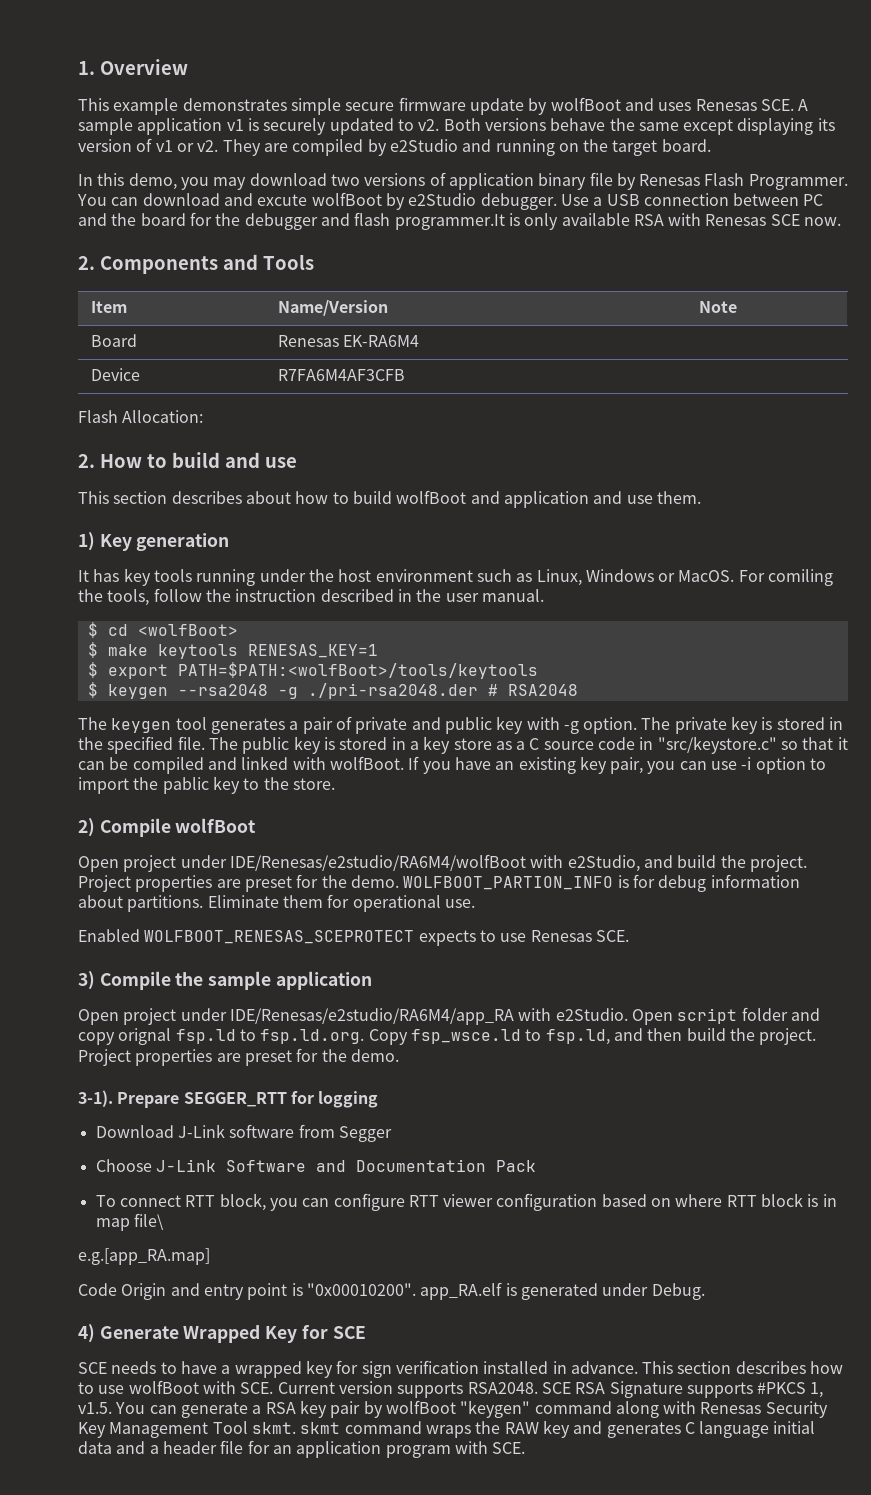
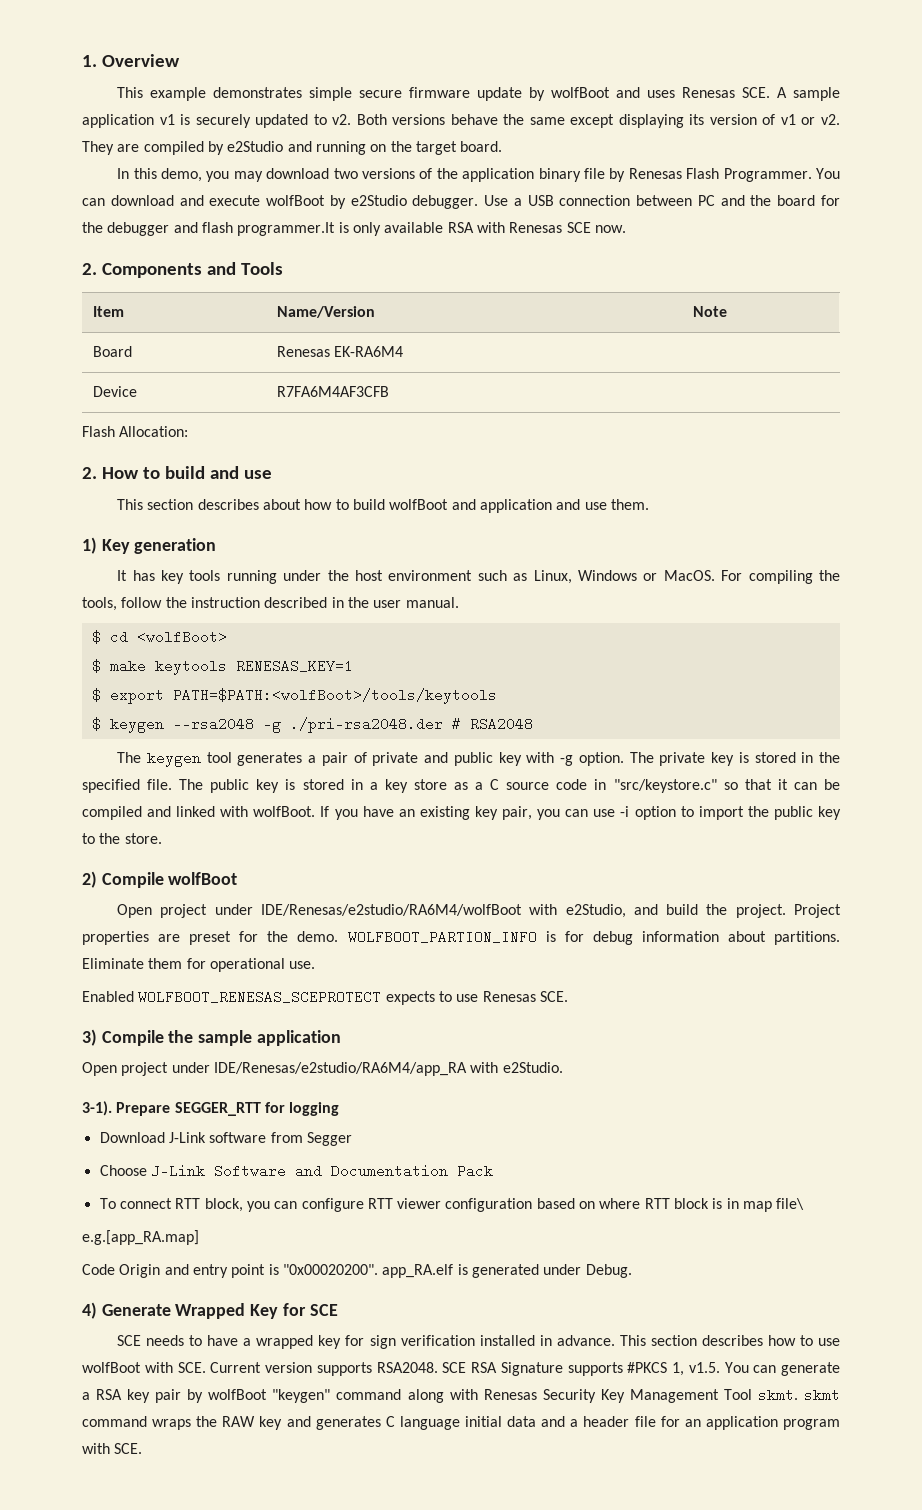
(446, 179) none -> [436,168,458,179] the
[257,194,308,206] excute -> [209,195,261,206] execute
[768,569,834,586] comiling -> [748,570,813,584] compiling
[162,777,209,794] pablic -> [773,806,813,820] public
[631,1007,820,1025] [78,1028,817,1045] [78,1048,399,1066] Open script folder and copy orignal fsp.ld to fsp.ld.org. Copy fsp_wsce.ld to fsp.ld, and then build the project. Project properties are preset for the demo. -> (563, 1067) none
[306,1283,416,1296] "0x00010200". -> [282,1264,378,1275] "0x00020200".

